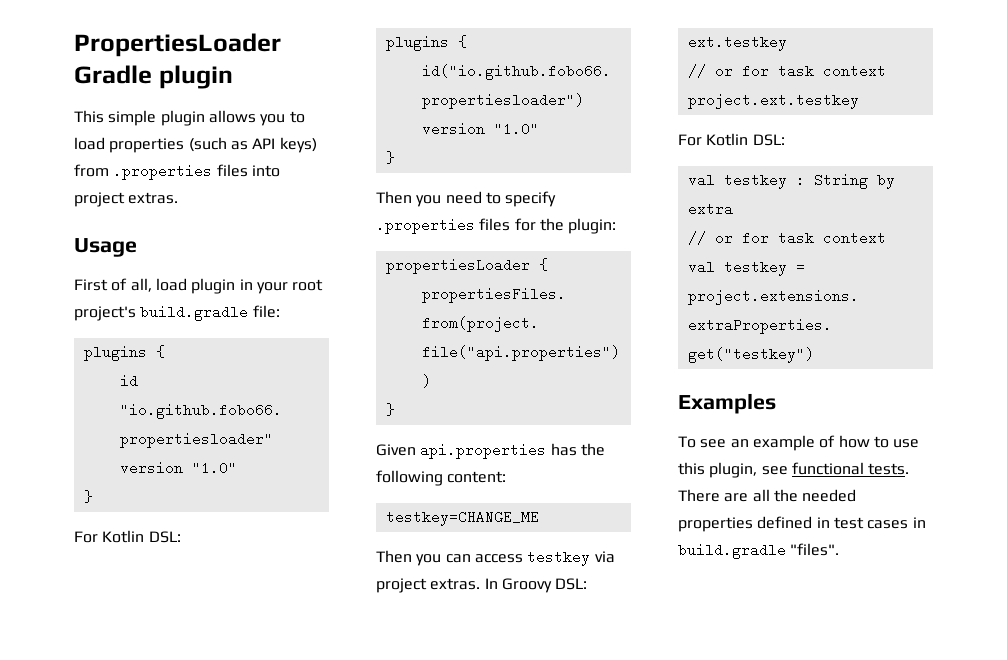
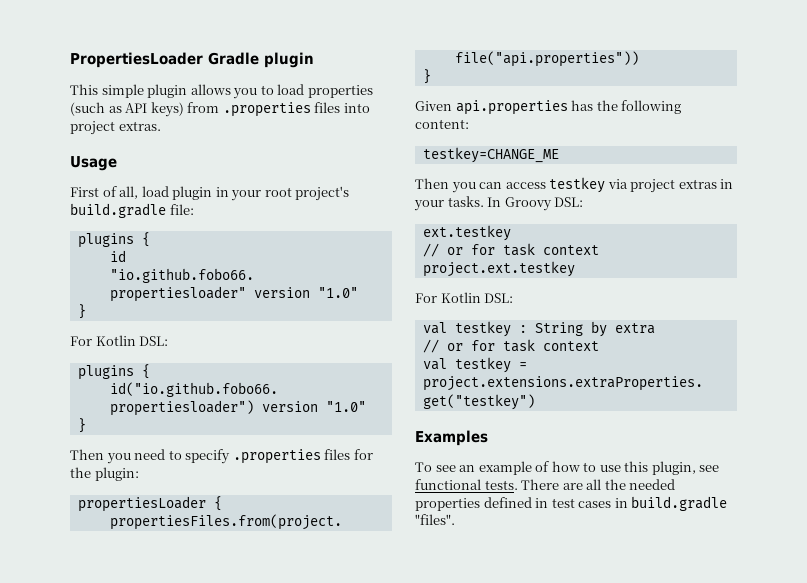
[430,578,481,590] extras. -> [678,179,734,189] [414,196,484,211] extras in your tasks.

